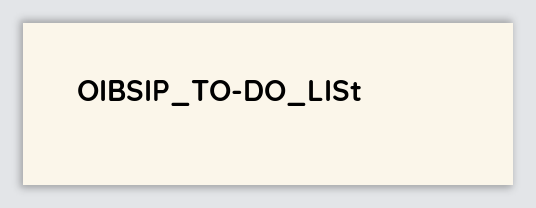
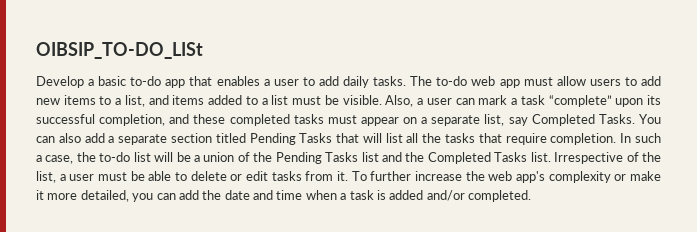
(362, 93) none -> [36,76,661,88] [36,95,662,107] [36,114,661,126] [36,133,661,145] [36,152,662,164] [36,171,661,183] [36,190,531,202] // Develop a basic to-do app that enables a user to add daily tasks. The to-do web app must allow users to add new items to a list, and items added to a list must be visible. Also, a user can mark a task “complete” upon its successful completion, and these completed tasks must appear on a separate list, say Completed Tasks. You can also add a separate section titled Pending Tasks that will list all the tasks that require completion. In such a case, the to-do list will be a union of the Pending Tasks list and the Completed Tasks list. Irrespective of the list, a user must be able to delete or edit tasks from it. To further increase the web app's complexity or make it more detailed, you can add the date and time when a task is added and/or completed.

